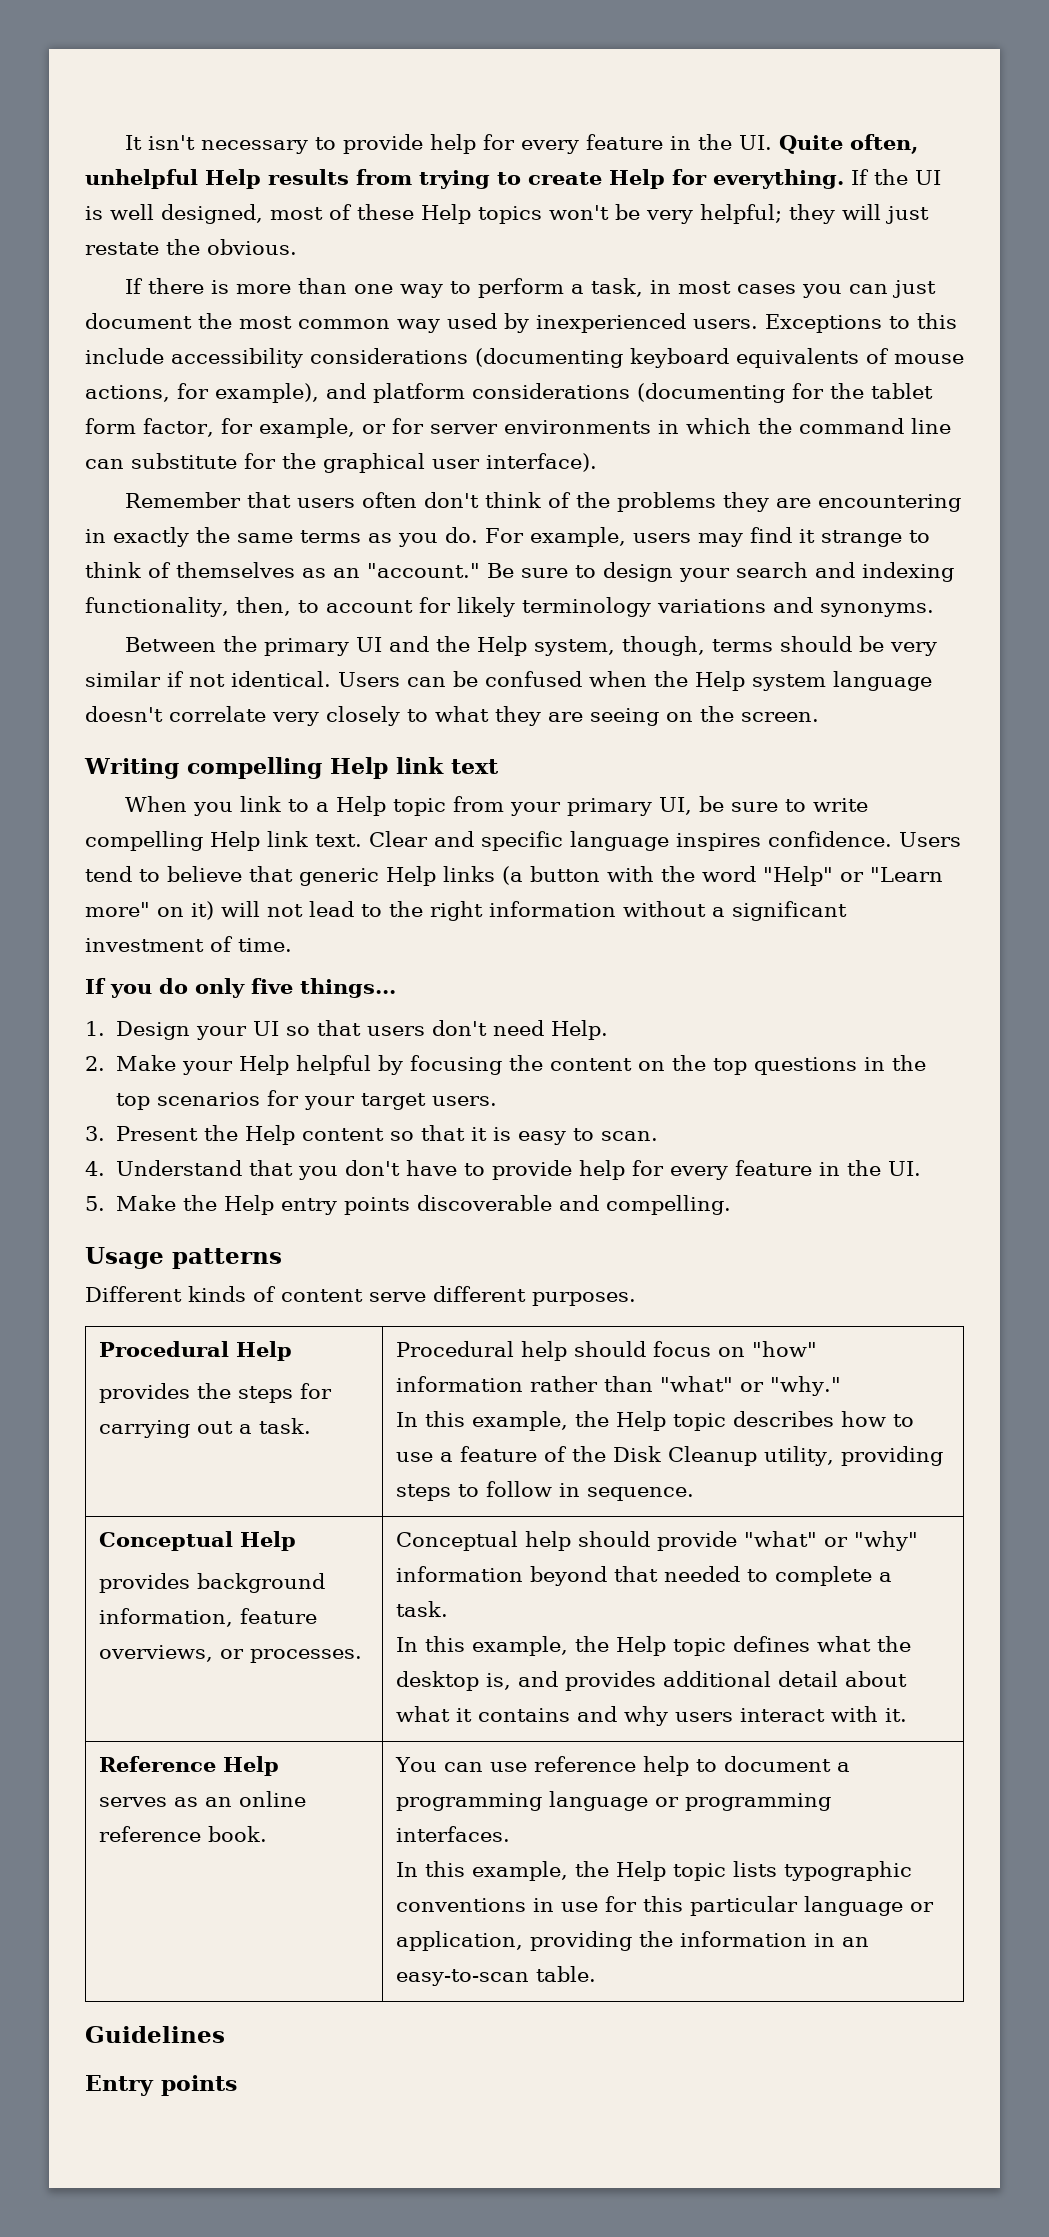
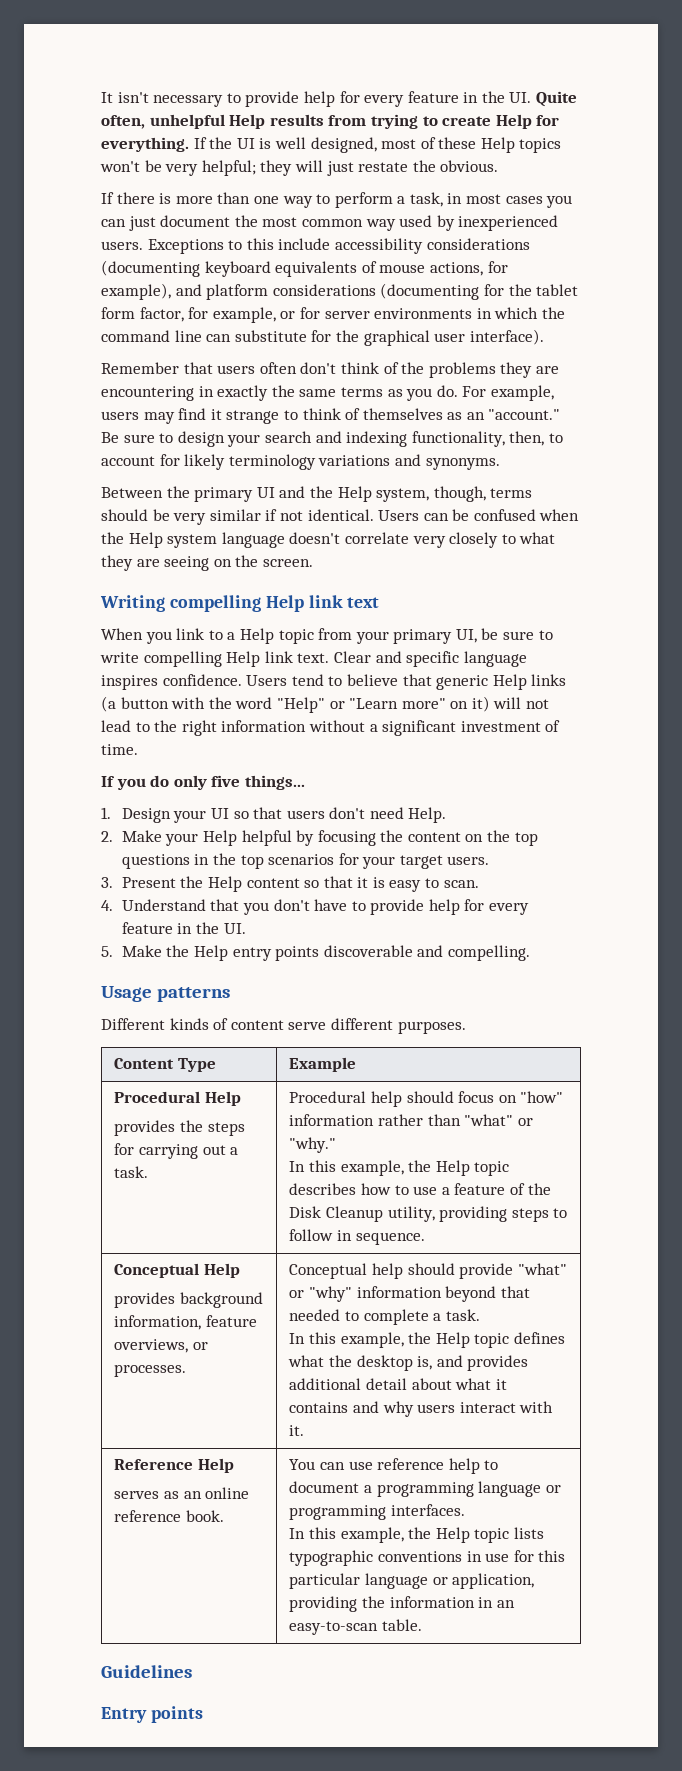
(636, 1299) none -> [114,1058,216,1072] [289,1057,357,1072] // Content Type | Example

